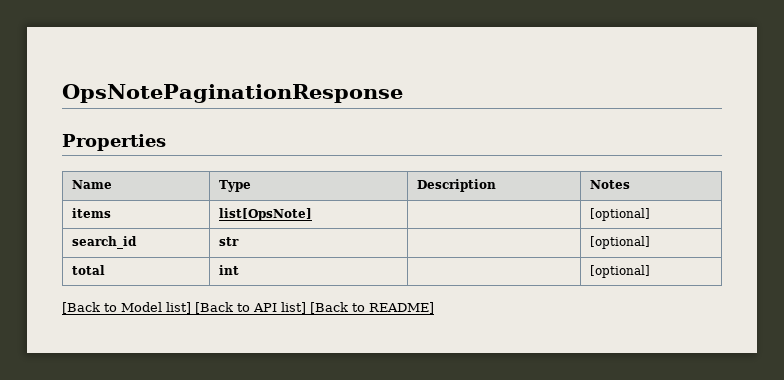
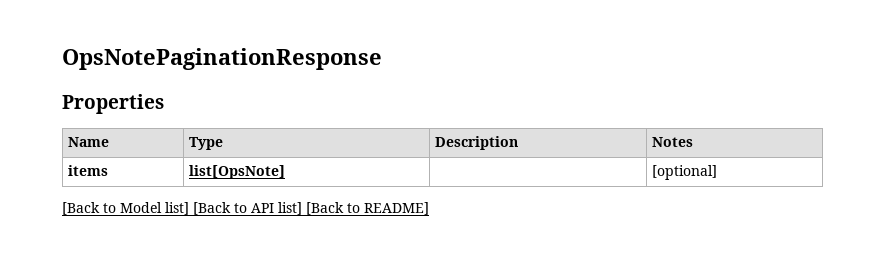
[71,236,137,249] [218,237,239,246] [589,236,650,249] [71,265,105,275] [218,265,239,275] [589,265,650,278] // search_id | str | | [optional] // total | int | | [optional] -> (717, 172) none

